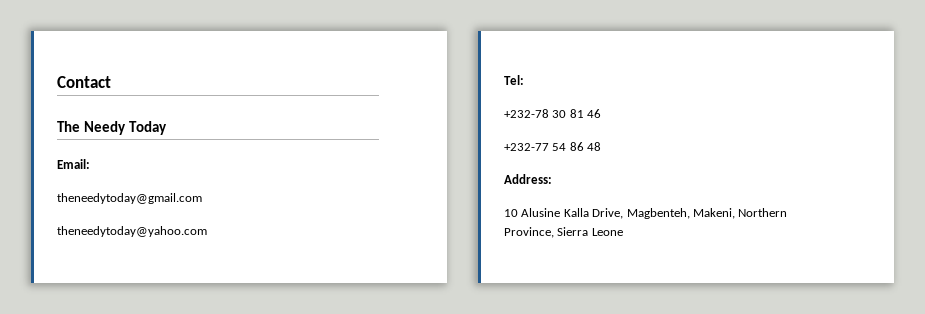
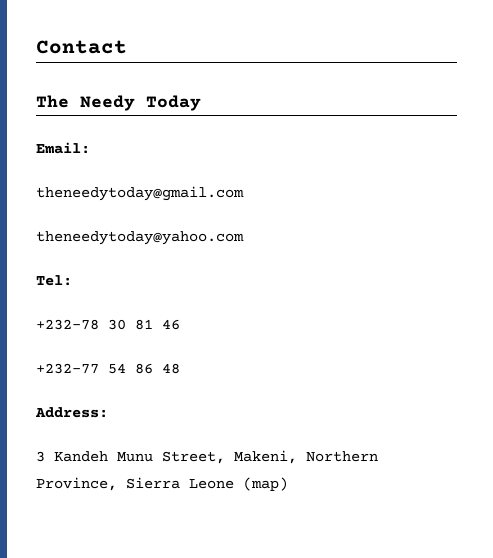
[504,208,690,219] 10 Alusine Kalla Drive, Magbenteh, -> [36,451,225,464] 3 Kandeh Munu Street,
(623, 232) none -> [243,477,288,491] (map)

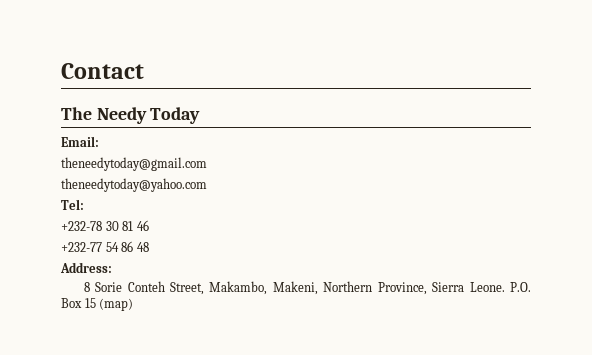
[36,450,378,464] [36,477,234,491] 3 Kandeh Munu Street, Makeni, Northern Province, Sierra Leone -> [83,281,531,295] [61,298,96,308] 8 Sorie Conteh Street, Makambo, Makeni, Northern Province, Sierra Leone. P.O. Box 15

